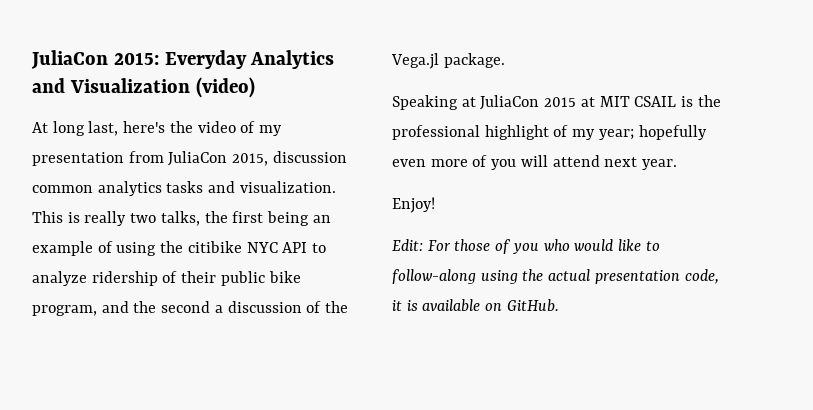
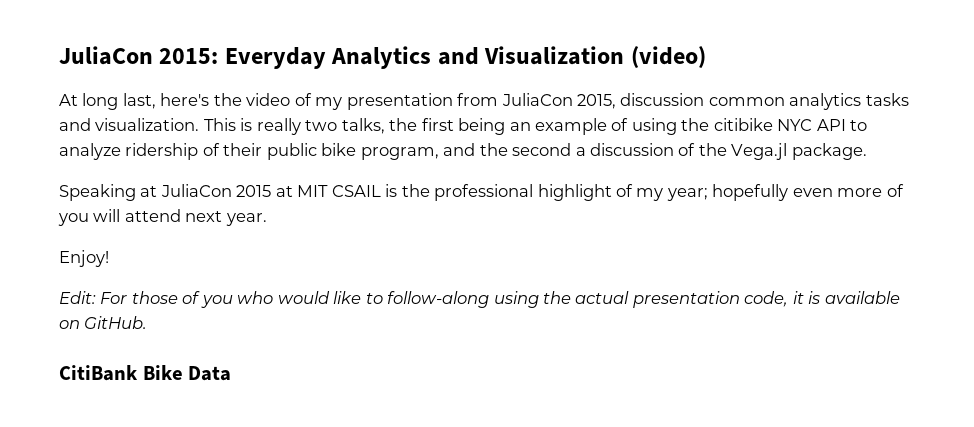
(559, 305) none -> [59,365,232,381] // CitiBank Bike Data

